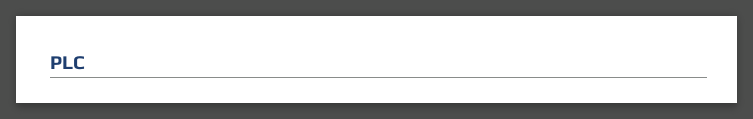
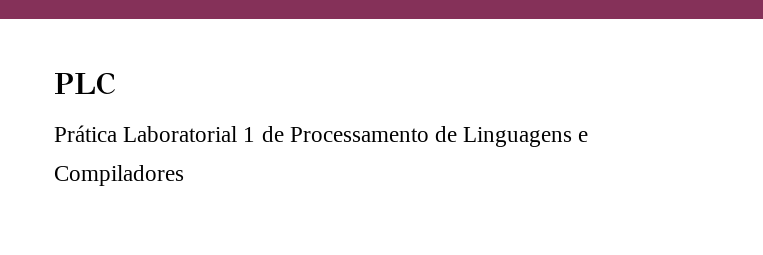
(85, 63) none -> [54,125,589,147] [54,165,184,186] // Prática Laboratorial 1 de Processamento de Linguagens e Compiladores

